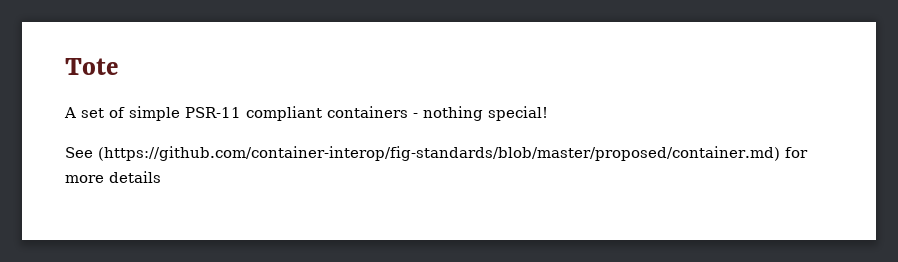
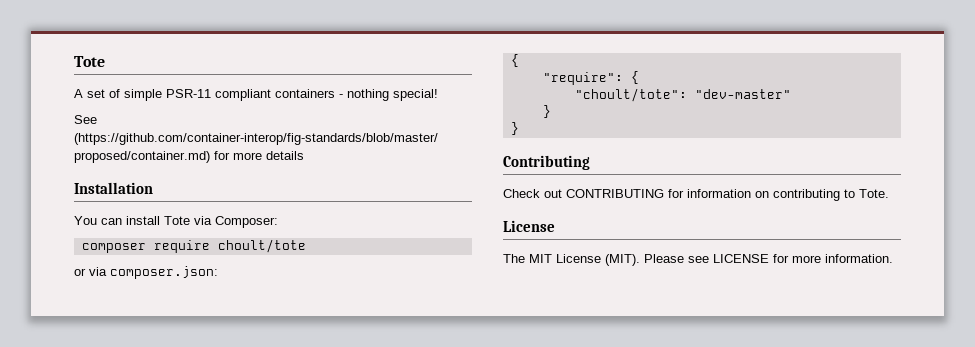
(161, 177) none -> [74,182,153,194] [74,216,278,228] [81,239,306,253] [74,266,218,279] [510,54,519,67] [542,71,639,85] [574,88,791,102] [542,105,551,118] [510,122,519,135] [503,155,590,170] [503,189,889,201] [503,220,555,232] [503,254,893,266] // Installation // You can install Tote via Composer: // composer require choult/tote // or via composer.json: // { // "require": { // "choult/tote": "dev-master" // } // } // Contributing // Check out CONTRIBUTING for information on contributing to Tote. // License // The MIT License (MIT). Please see LICENSE for more information.

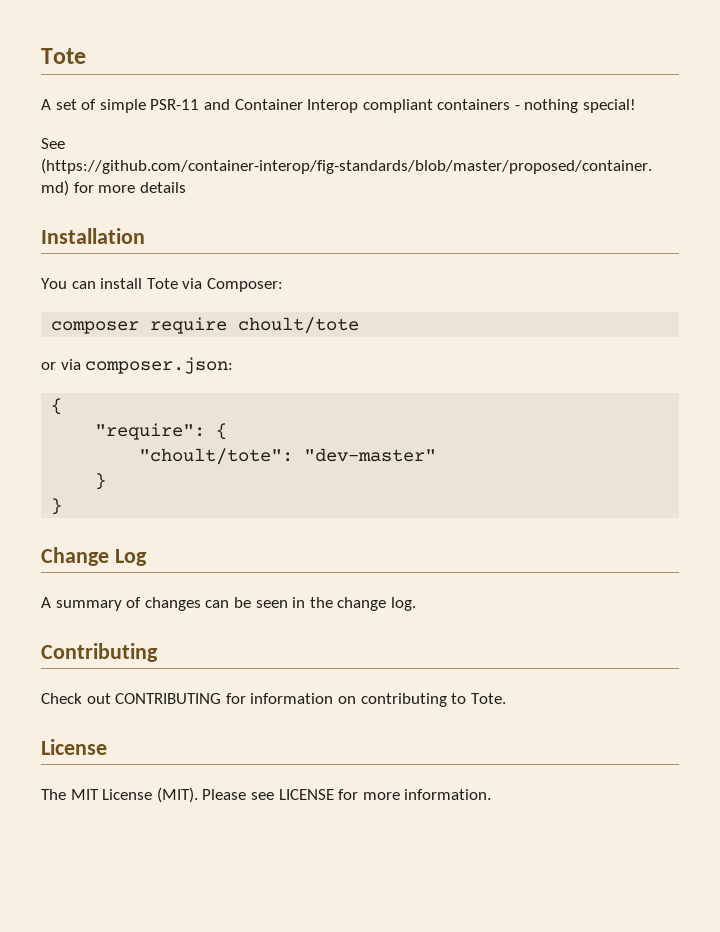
(211, 93) none -> [203,99,359,113] and Container Interop
(519, 128) none -> [41,547,147,566] [41,597,416,611] // Change Log // A summary of changes can be seen in the change log.

